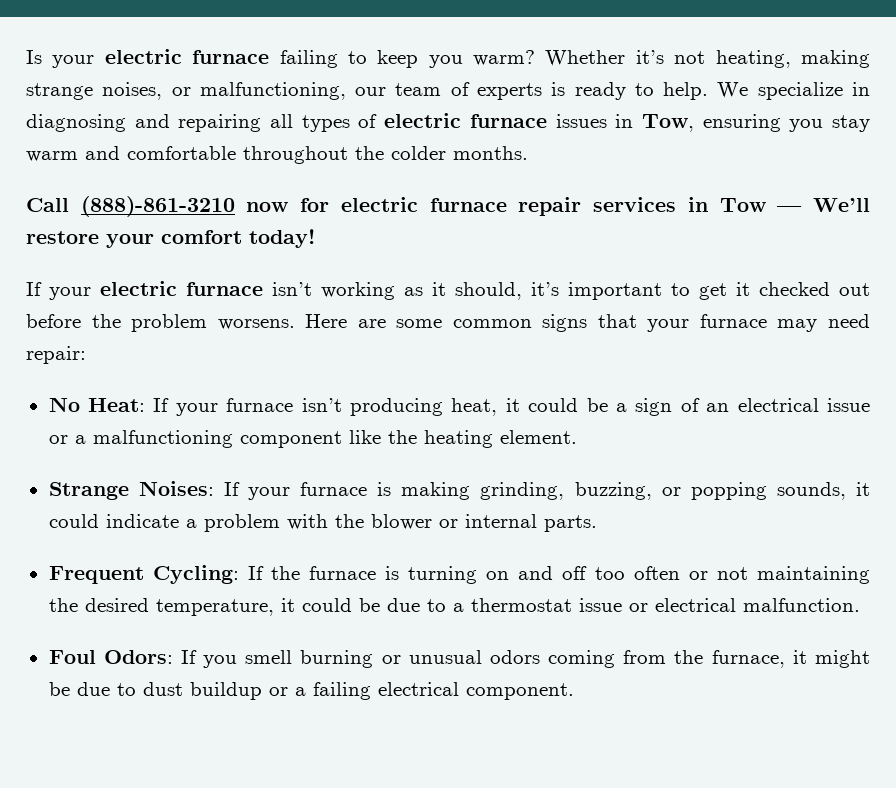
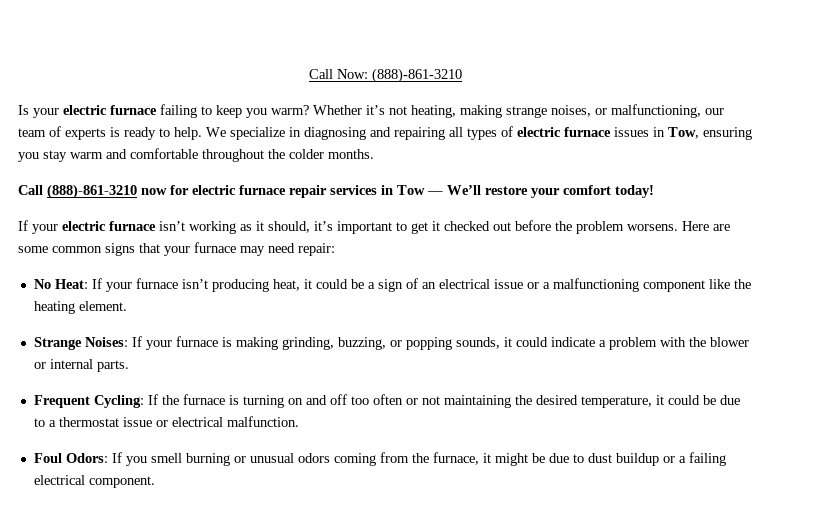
(26, 57) none -> [309,68,462,83] Call Now: (888)-861-3210 //

